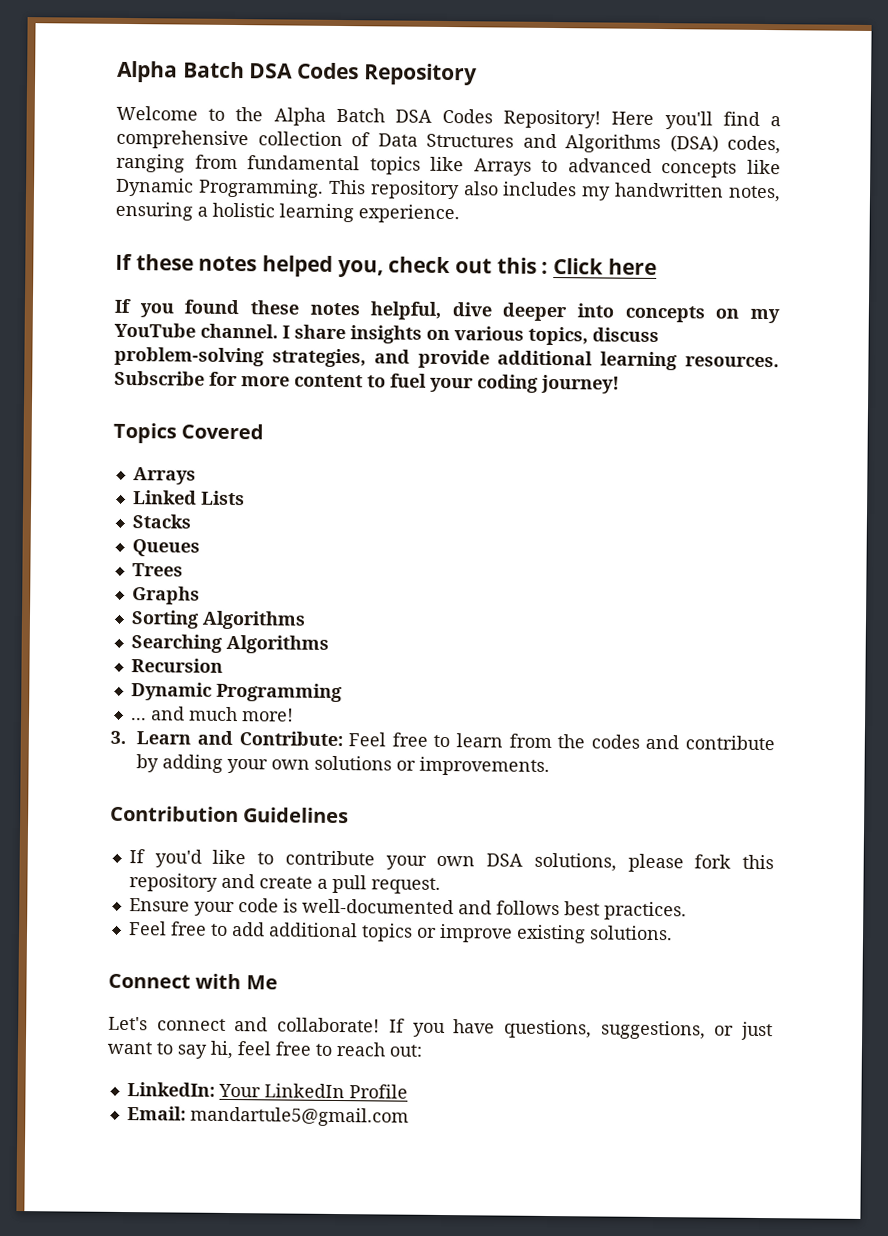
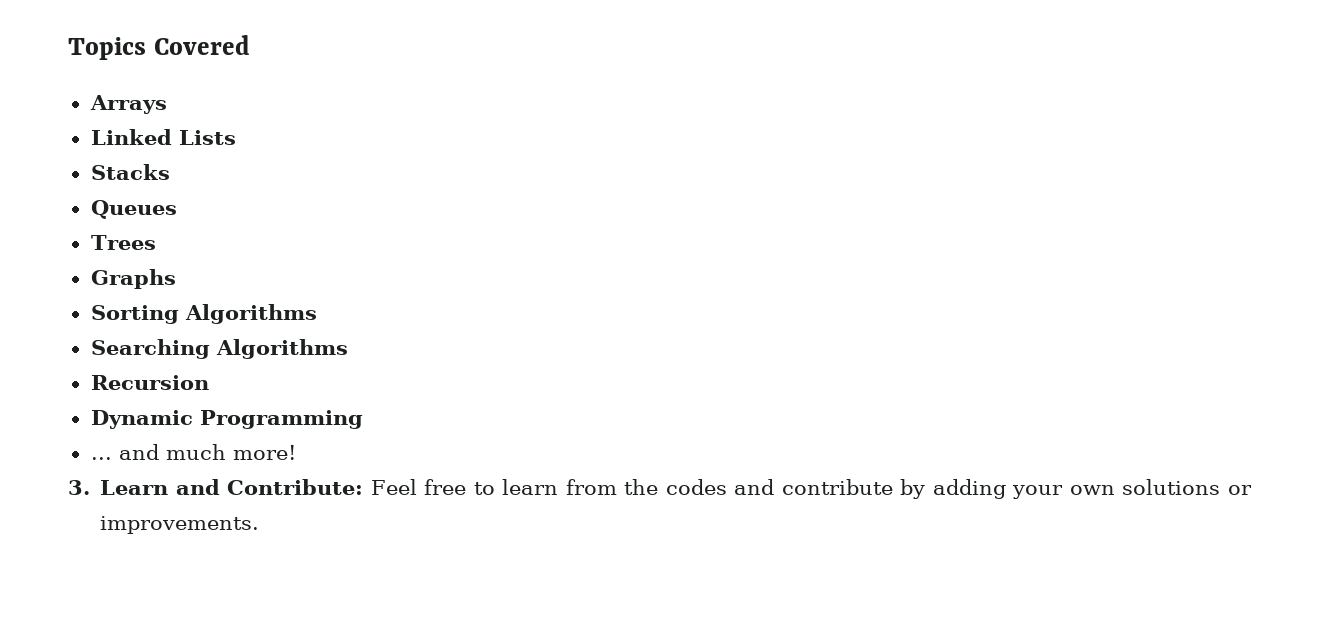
[117,60,477,86] [116,105,781,130] [116,129,781,155] [116,153,781,178] [115,177,781,203] [115,201,460,224] [115,253,657,278] [114,298,780,324] [114,322,659,346] [114,346,779,371] [114,370,620,394] Alpha Batch DSA Codes Repository // Welcome to the Alpha Batch DSA Codes Repository! Here you'll find a comprehensive collection of Data Structures and Algorithms (DSA) codes, ranging from fundamental topics like Arrays to advanced concepts like Dynamic Programming. This repository also includes my handwritten notes, ensuring a holistic learning experience. // If these notes helped you, check out this : Click here // If you found these notes helpful, dive deeper into concepts on my YouTube channel. I share insights on various topics, discuss problem-solving strategies, and provide additional learning resources. Subscribe for more content to fuel your coding journey! // -> (68, 48) none
[110,805,350,824] [128,849,774,873] [128,873,441,894] [128,898,687,921] [127,921,673,944] [108,973,278,990] [108,1016,773,1041] [107,1040,422,1060] [126,1082,408,1099] [126,1106,409,1127] // Contribution Guidelines // If you'd like to contribute your own DSA solutions, please fork this repository and create a pull request. // Ensure your code is well-documented and follows best practices. // Feel free to add additional topics or improve existing solutions. // Connect with Me // Let's connect and collaborate! If you have questions, suggestions, or just want to say hi, feel free to reach out: // LinkedIn: Your LinkedIn Profile // Email: mandartule5@gmail.com -> (260, 525) none

